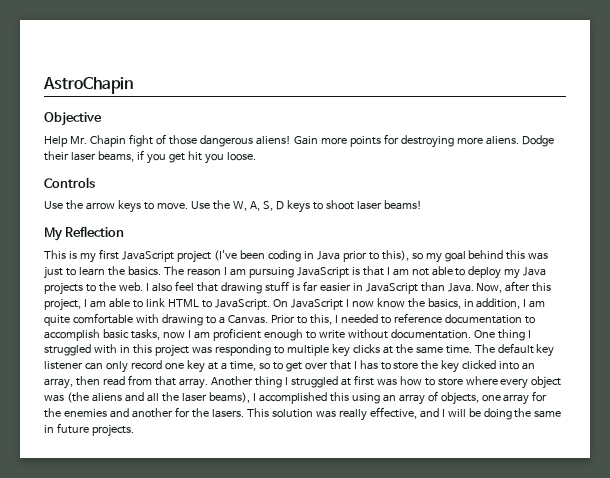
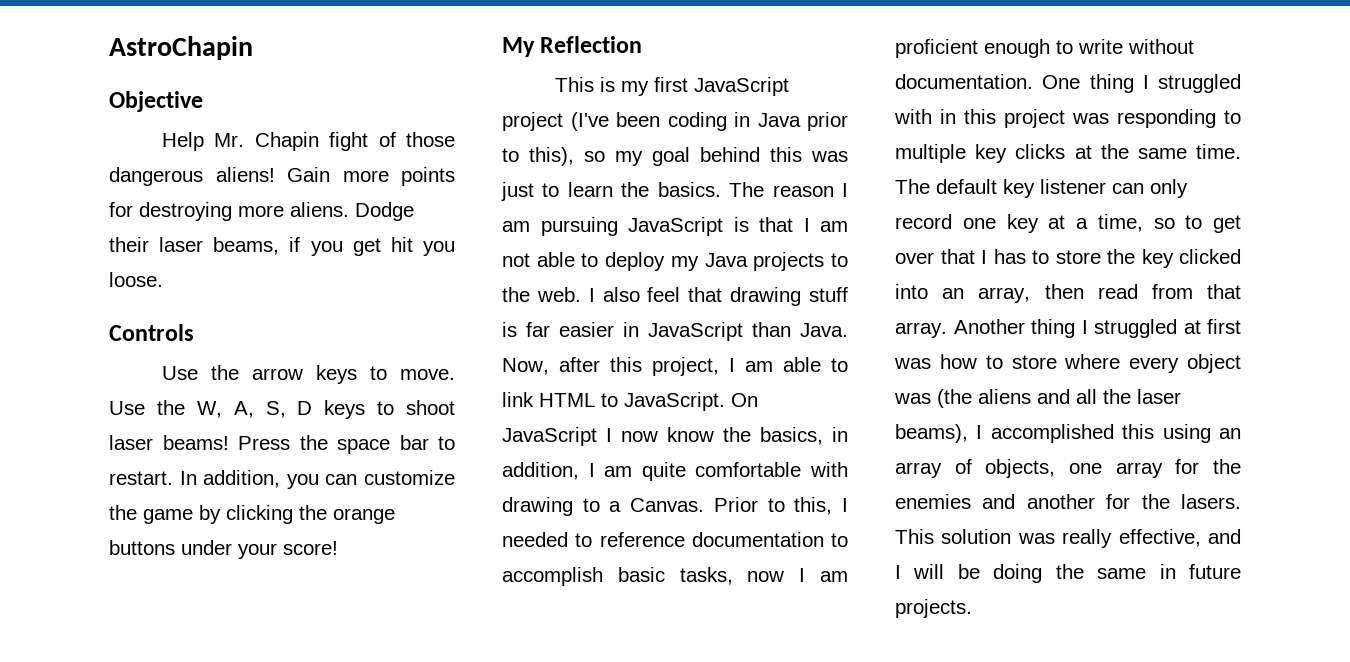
(422, 205) none -> [238,435,455,454] [109,470,455,489] [109,505,395,524] [109,540,338,559] Press the space bar to restart. In addition, you can customize the game by clicking the orange buttons under your score!

